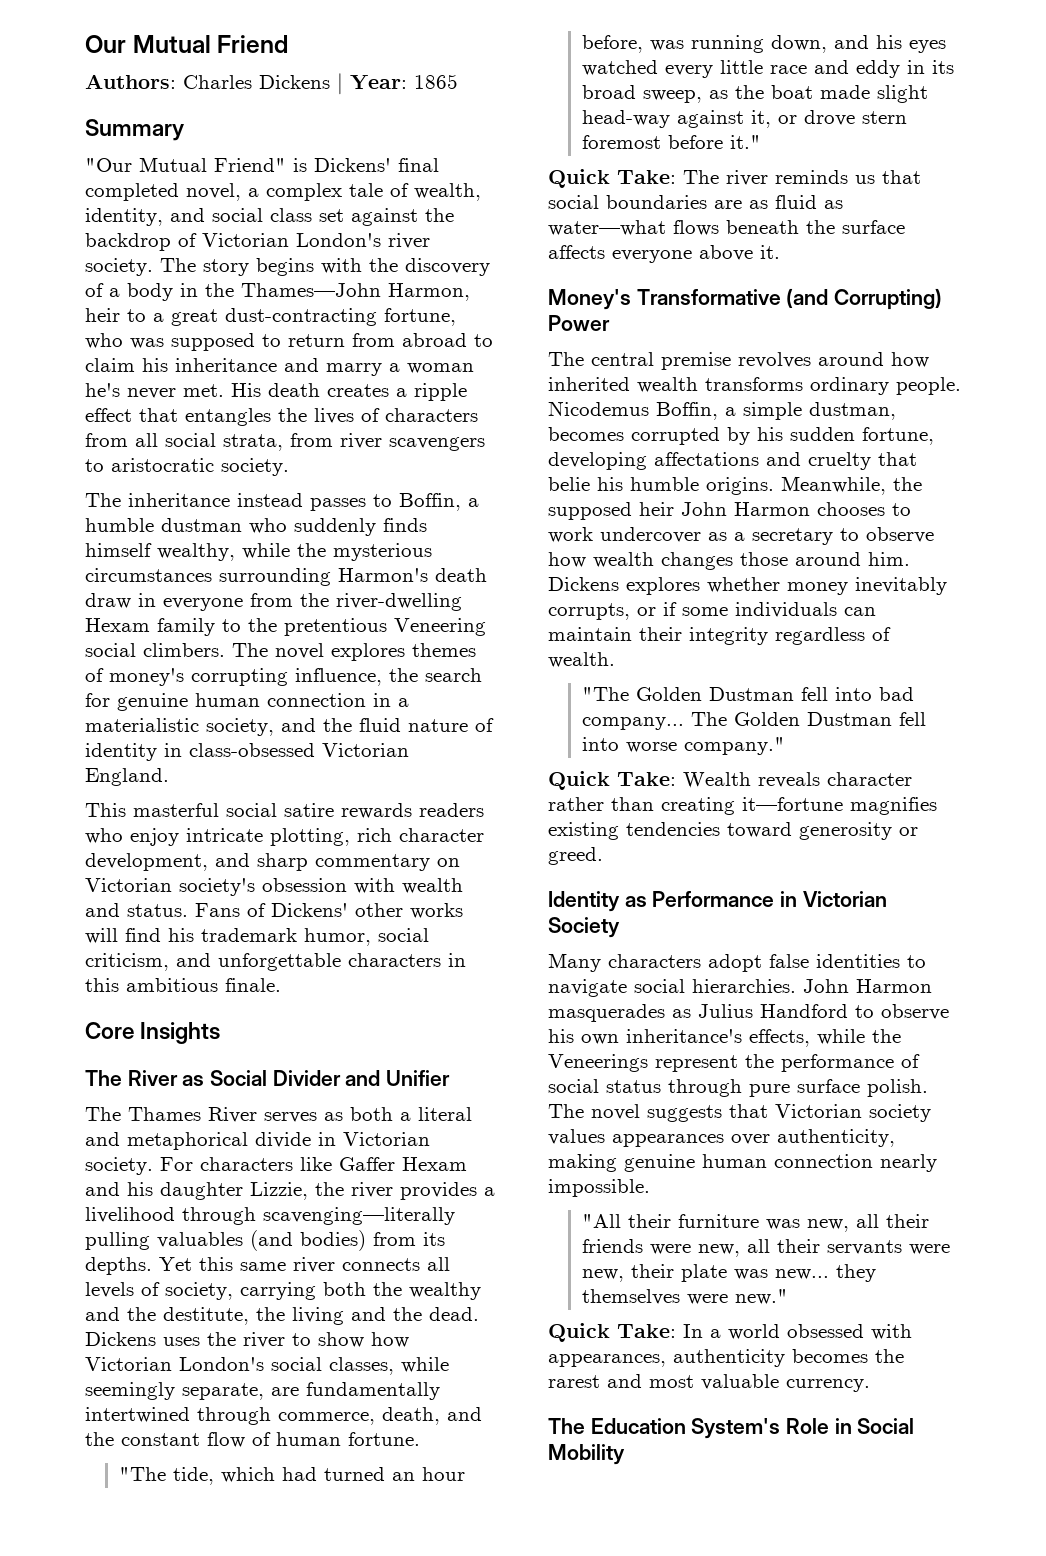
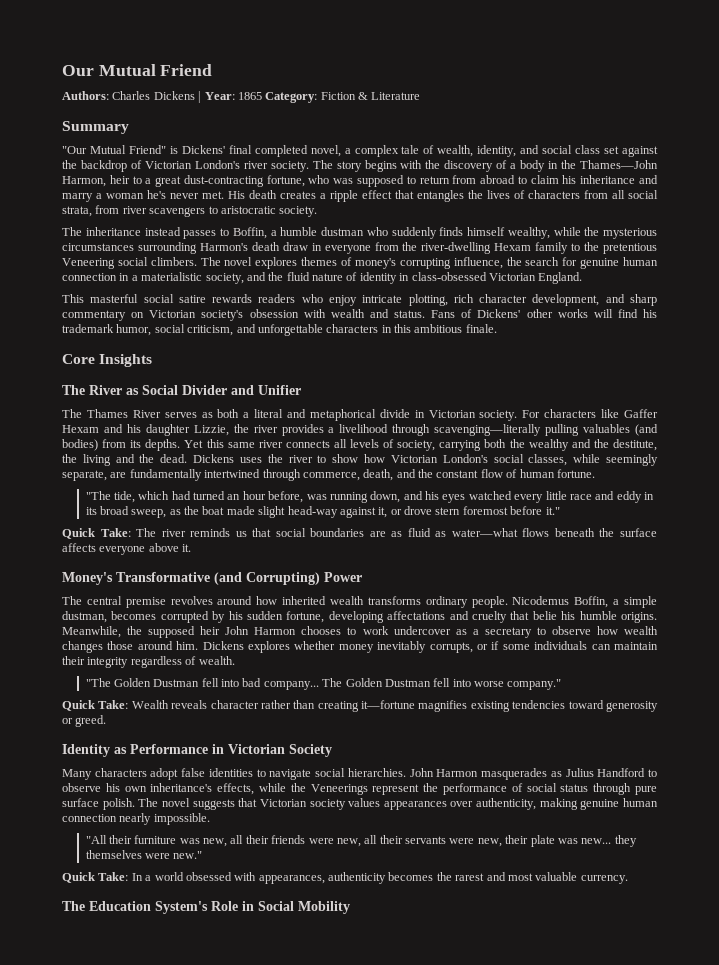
(458, 81) none -> [265,92,421,103] Category: Fiction & Literature

